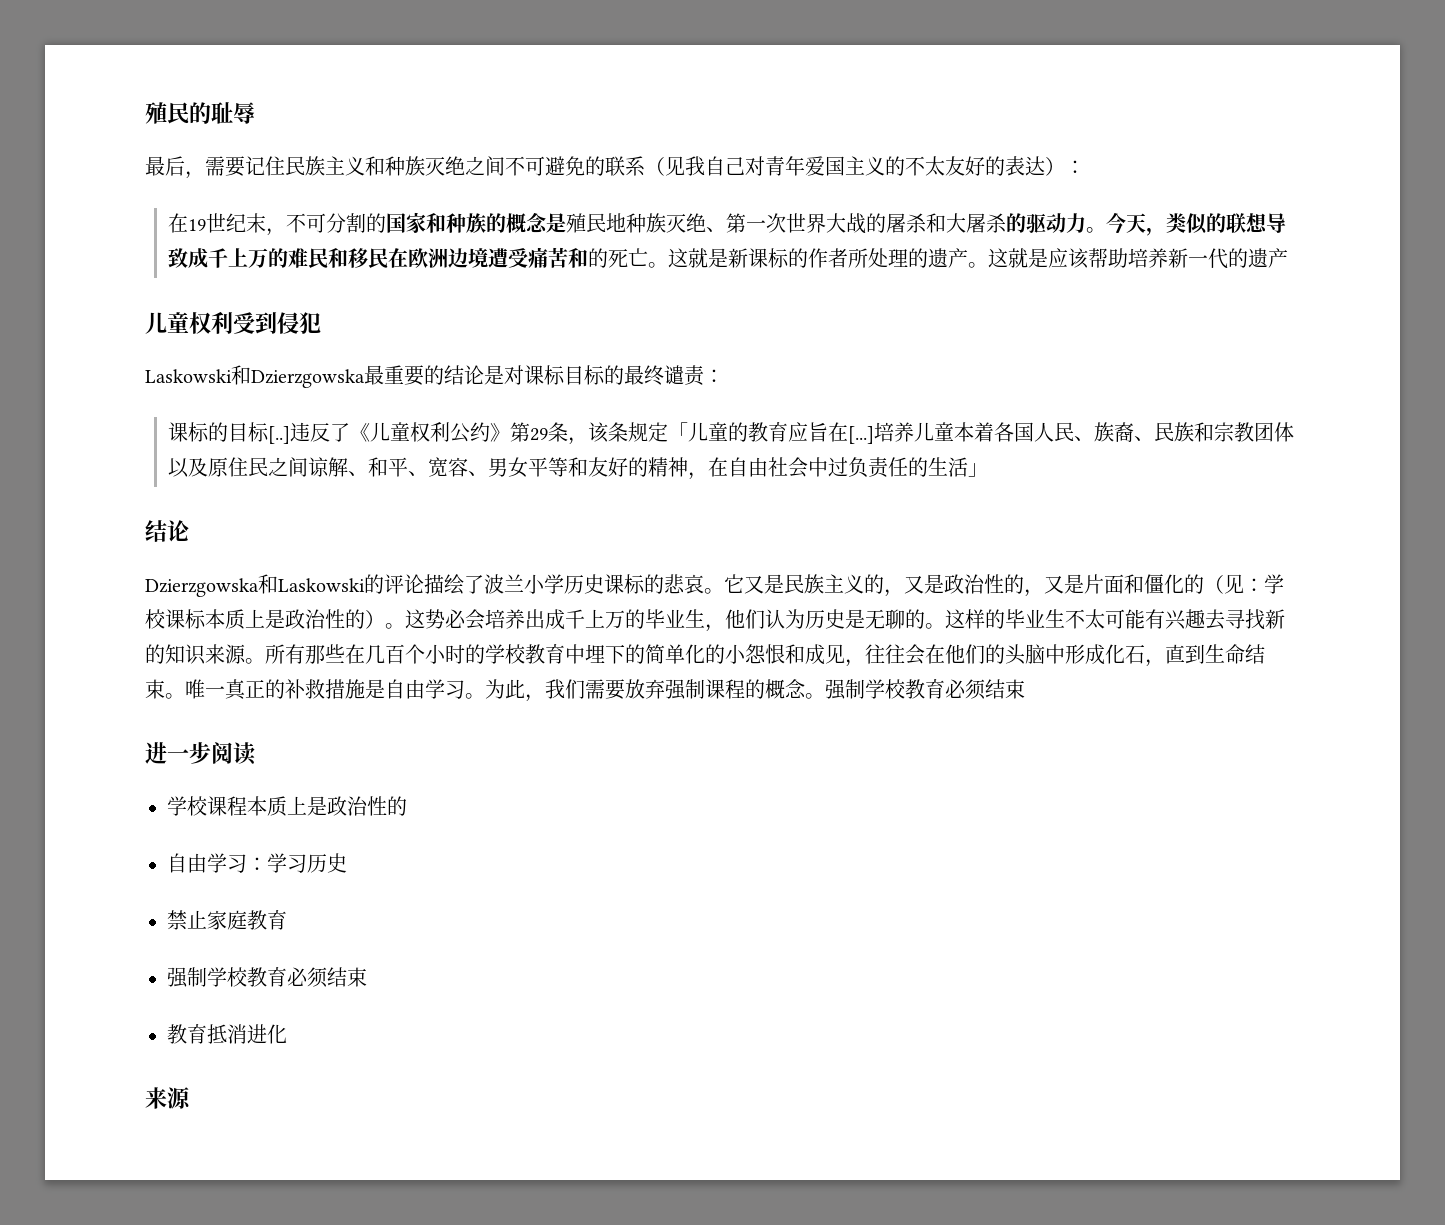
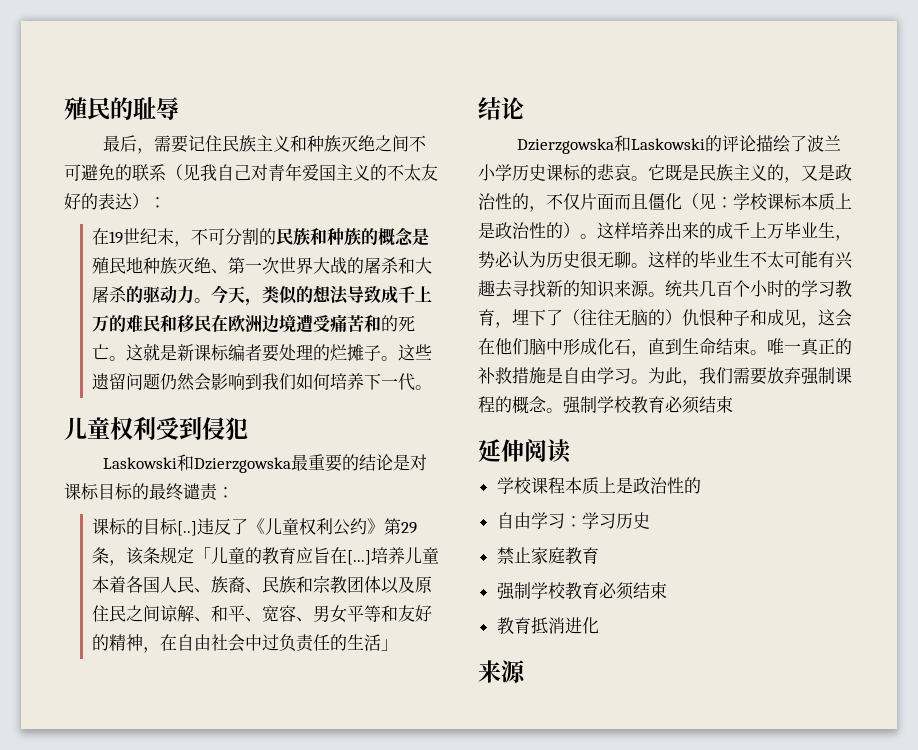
[385,212,426,233] 国家 -> [275,228,310,245] 民族
[1225,213,1268,233] 联想 -> [312,285,349,305] 想法
[787,248,1288,269] 的作者所处理的遗产。这就是应该帮助培养新一代的遗产 -> [227,344,432,362] [91,373,432,391] 编者要处理的烂摊子。这些遗留问题仍然会影响到我们如何培养下一代。
[744,575,764,594] 又 -> [665,164,682,181] 既
[1044,574,1204,594] 又是片面和僵化的 -> [546,193,682,210] 不仅片面而且僵化
[425,609,645,630] 势必会培养出成千上万的 -> [614,222,784,239] 样培养出来的成千上万
[725,609,765,629] 他们 -> [478,251,513,268] 势必
[845,609,925,629] 是无聊的 -> [580,251,631,268] 很无聊
[265,644,365,664] 所有那些在 -> [665,280,699,298] 统共
[505,644,785,664] 校教育中埋下的简单化的小怨恨 -> [818,280,852,298] [478,309,750,328] 习教育，埋下了（往往无脑的）仇恨种子
[865,644,905,664] 往往 -> [818,309,835,326] 这
[985,644,1026,665] 的头 -> (529, 346) none
[145,742,211,764] 进一步 -> [478,439,524,462] 延伸

